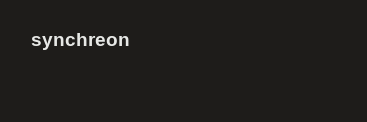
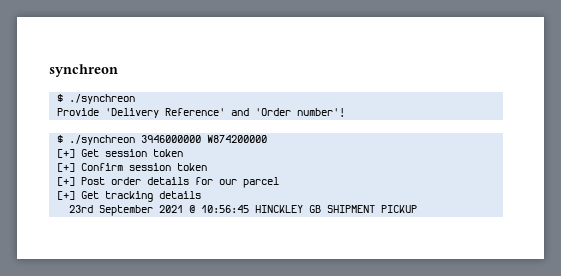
(130, 41) none -> [56,94,135,104] [56,108,345,118] [56,135,267,145] [56,149,183,158] [56,163,207,172] [56,177,279,188] [56,191,201,202] [68,205,417,216] // $ ./synchreon // Provide 'Delivery Reference' and 'Order number'! // $ ./synchreon 3946000000 W874200000 // [+] Get session token // [+] Confirm session token // [+] Post order details for our parcel // [+] Get tracking details // 23rd September 2021 @ 10:56:45 HINCKLEY GB SHIPMENT PICKUP

